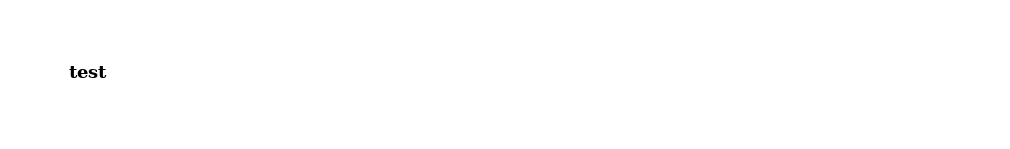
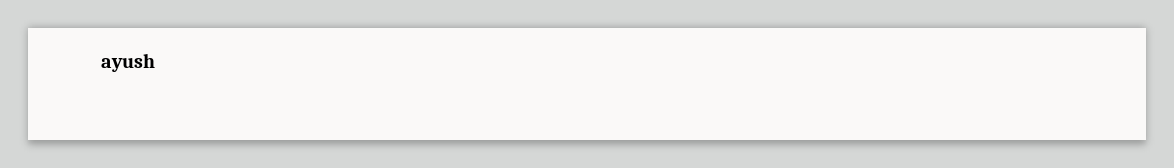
[69,66,107,78] test -> [101,53,155,72] ayush

